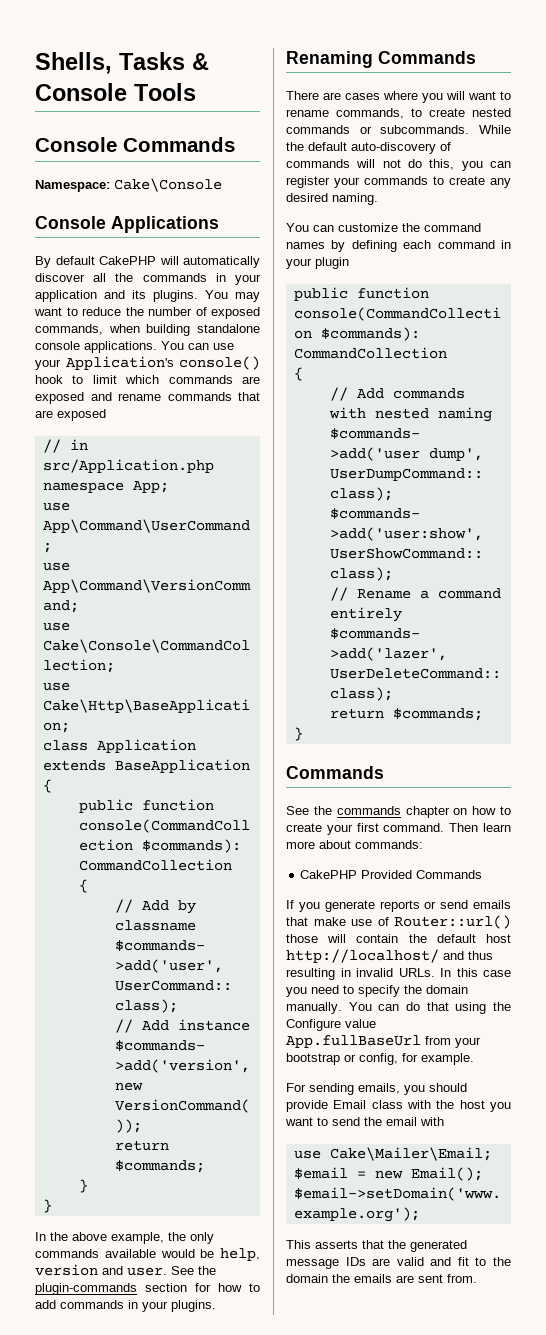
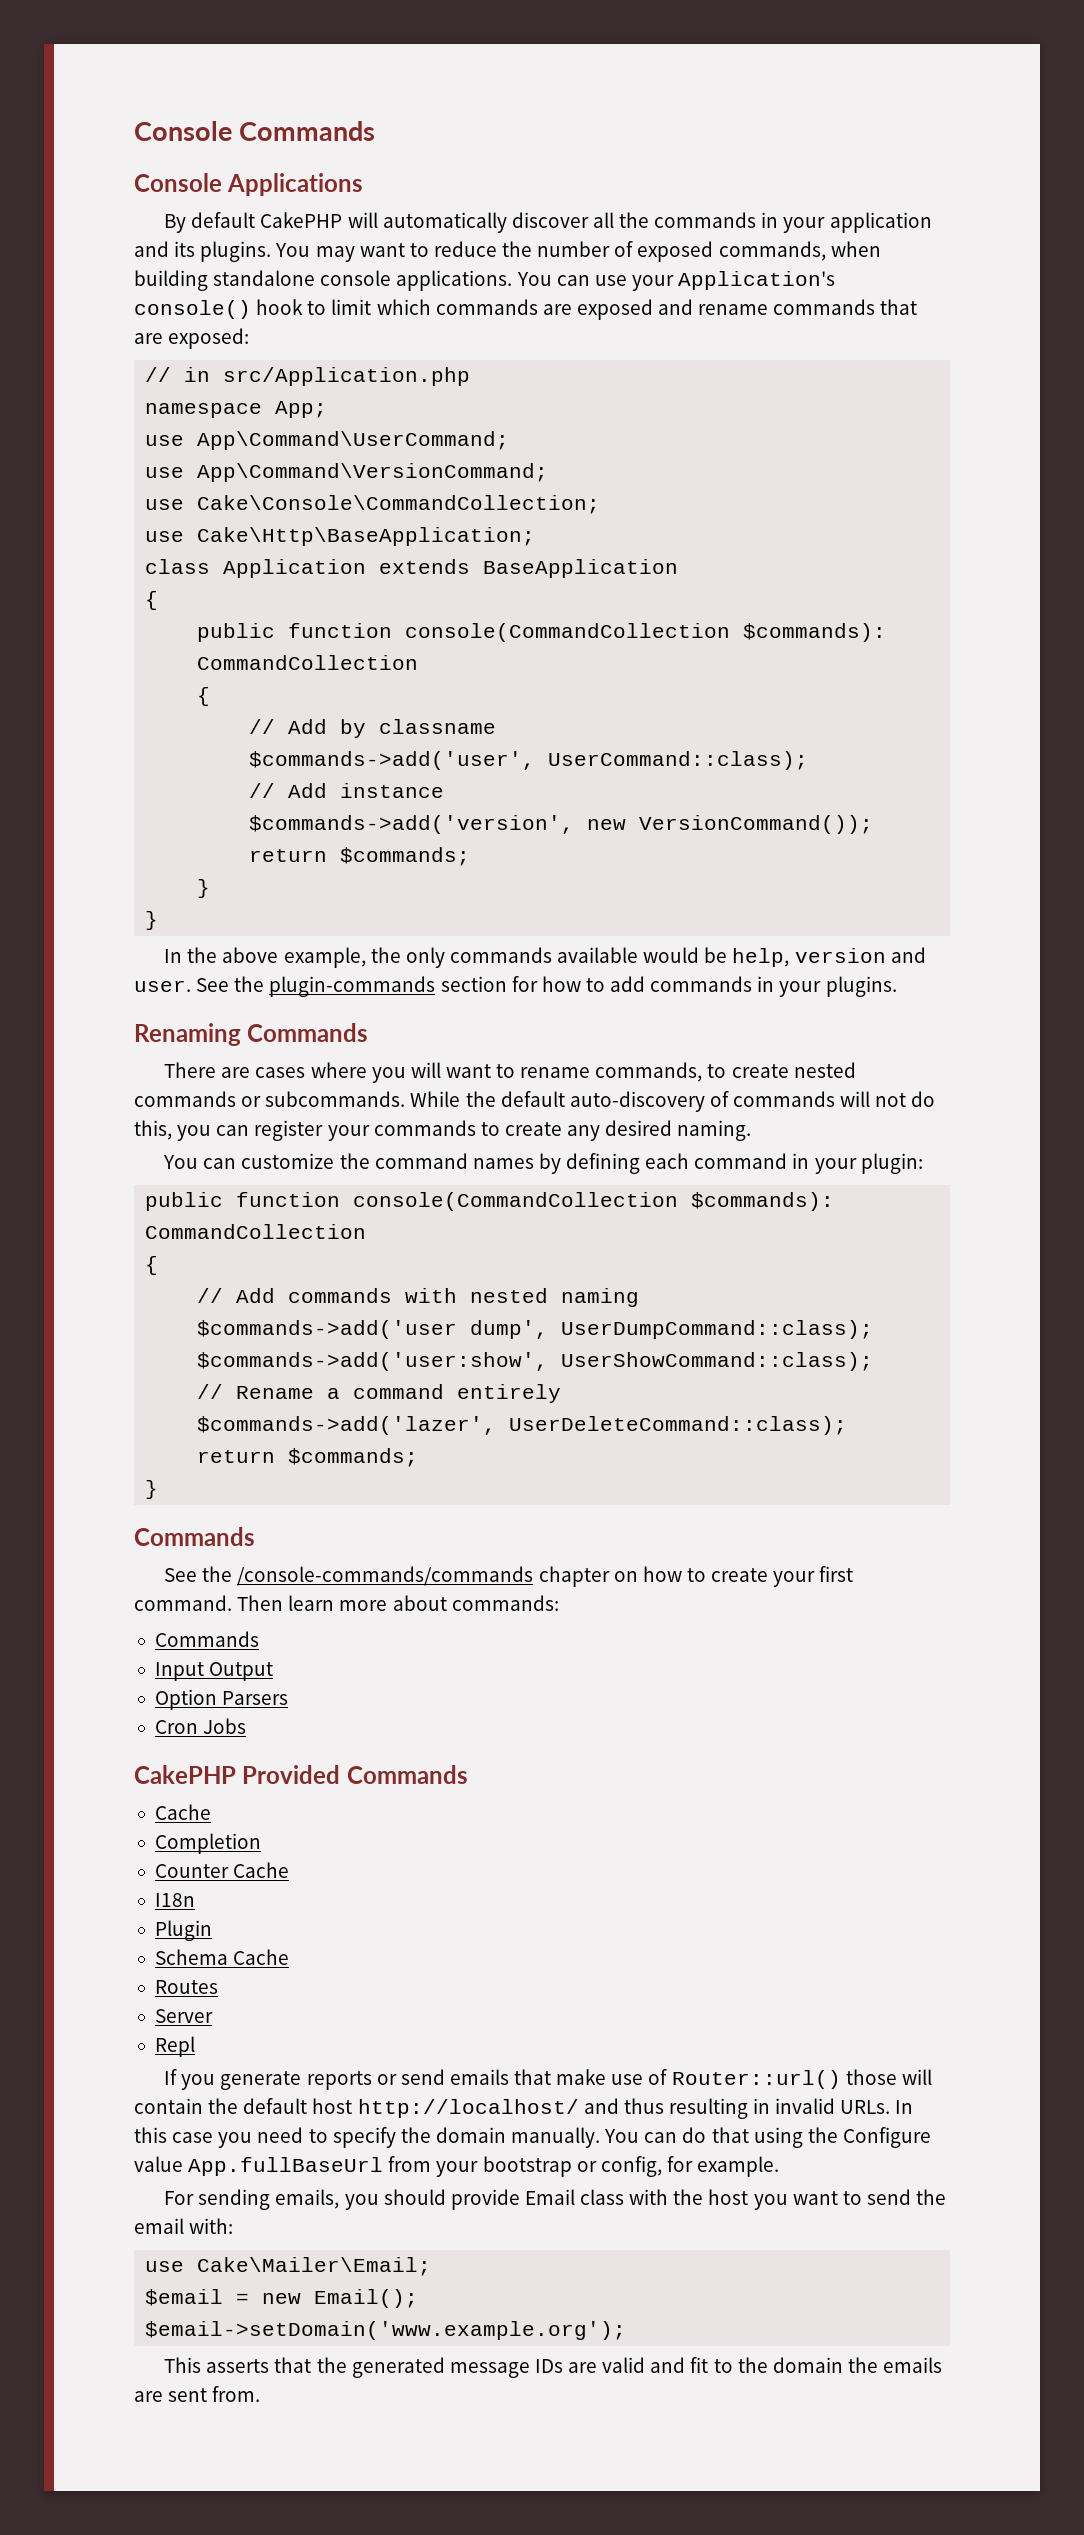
[35,52,209,74] [35,83,196,101] Shells, Tasks & Console Tools // -> (134, 131) none
[35,178,222,192] // Namespace: Cake\Console -> (376, 131) none
[57,409,106,421] exposed -> [168,328,250,349] exposed:
[315,257,349,269] plugin -> [860,1153,923,1174] plugin:
[336,806,401,815] commands -> [237,1566,534,1586] /console-commands/commands
[300,870,483,879] CakePHP Provided Commands -> [154,1631,259,1647] [154,1662,274,1681] [154,1689,289,1710] [154,1718,247,1734] [134,1765,468,1784] [154,1804,211,1820] [154,1833,261,1854] [154,1862,290,1878] [154,1893,195,1907] [154,1920,212,1941] [154,1949,290,1965] [154,1980,218,1994] [154,2009,213,2023] [154,2036,195,2057] Commands // Input Output // Option Parsers // Cron Jobs // CakePHP Provided Commands // Cache // Completion // Counter Cache // I18n // Plugin // Schema Cache // Routes // Server // Repl
[420,1117,444,1126] with -> [189,2218,234,2234] with:

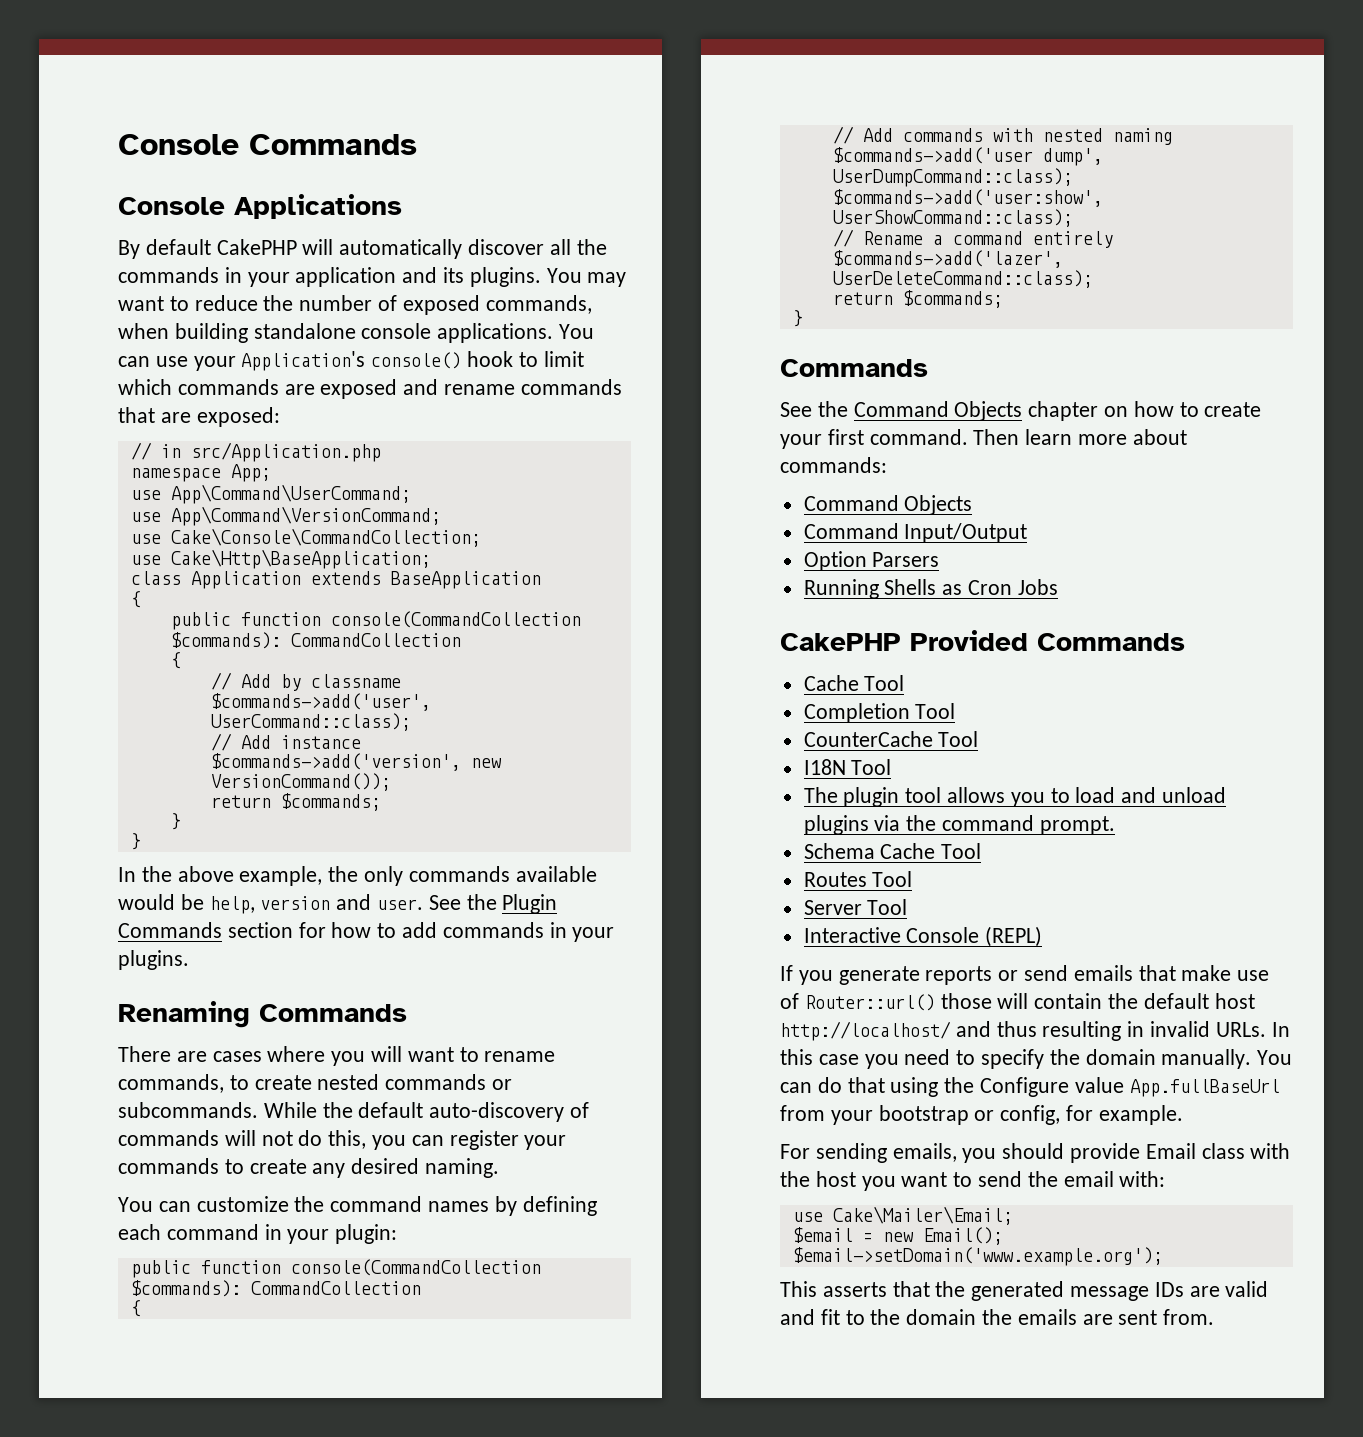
[269,976,436,997] plugin-commands -> [502,894,558,914] [118,922,222,938] Plugin Commands
[237,1566,534,1586] /console-commands/commands -> [853,401,1023,421] Command Objects
[154,1631,259,1647] [154,1662,274,1681] Commands // Input Output -> [803,495,973,515] [803,523,1028,543] Command Objects // Command Input/Output
(289, 1698) none -> [803,579,963,599] Running Shells as
(211, 1812) none -> [864,675,905,691] Tool
[154,1862,290,1878] [154,1893,195,1907] [154,1920,212,1941] // Counter Cache // I18n // Plugin -> [915,703,956,719] [803,731,979,747] [803,759,892,775] [803,787,1227,807] [803,815,1115,835] Tool // CounterCache Tool // I18N Tool // The plugin tool allows you to load and unload plugins via the command prompt.
(290, 1957) none -> [941,843,982,859] Tool
(218, 1987) none -> [872,871,913,887] Tool
[154,2036,195,2057] // Repl -> [867,899,908,915] [803,926,1043,947] Tool // Interactive Console (REPL)

